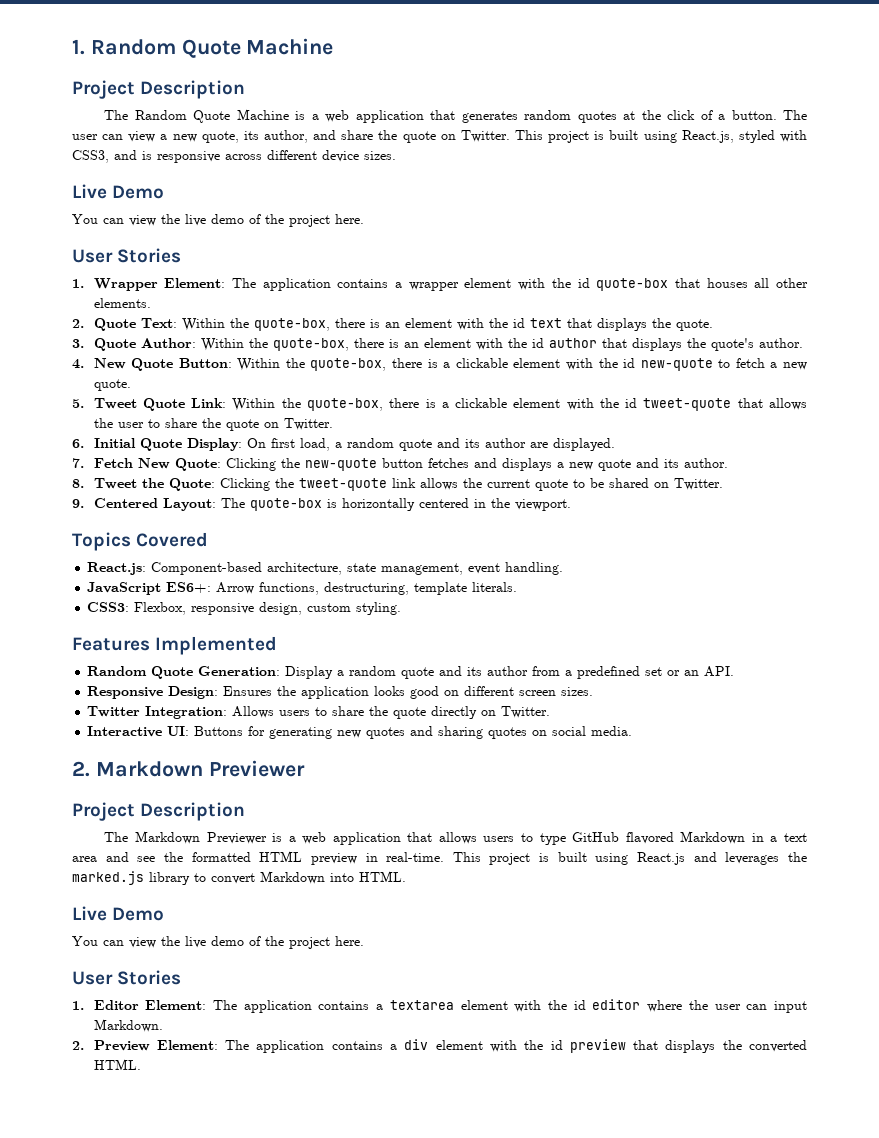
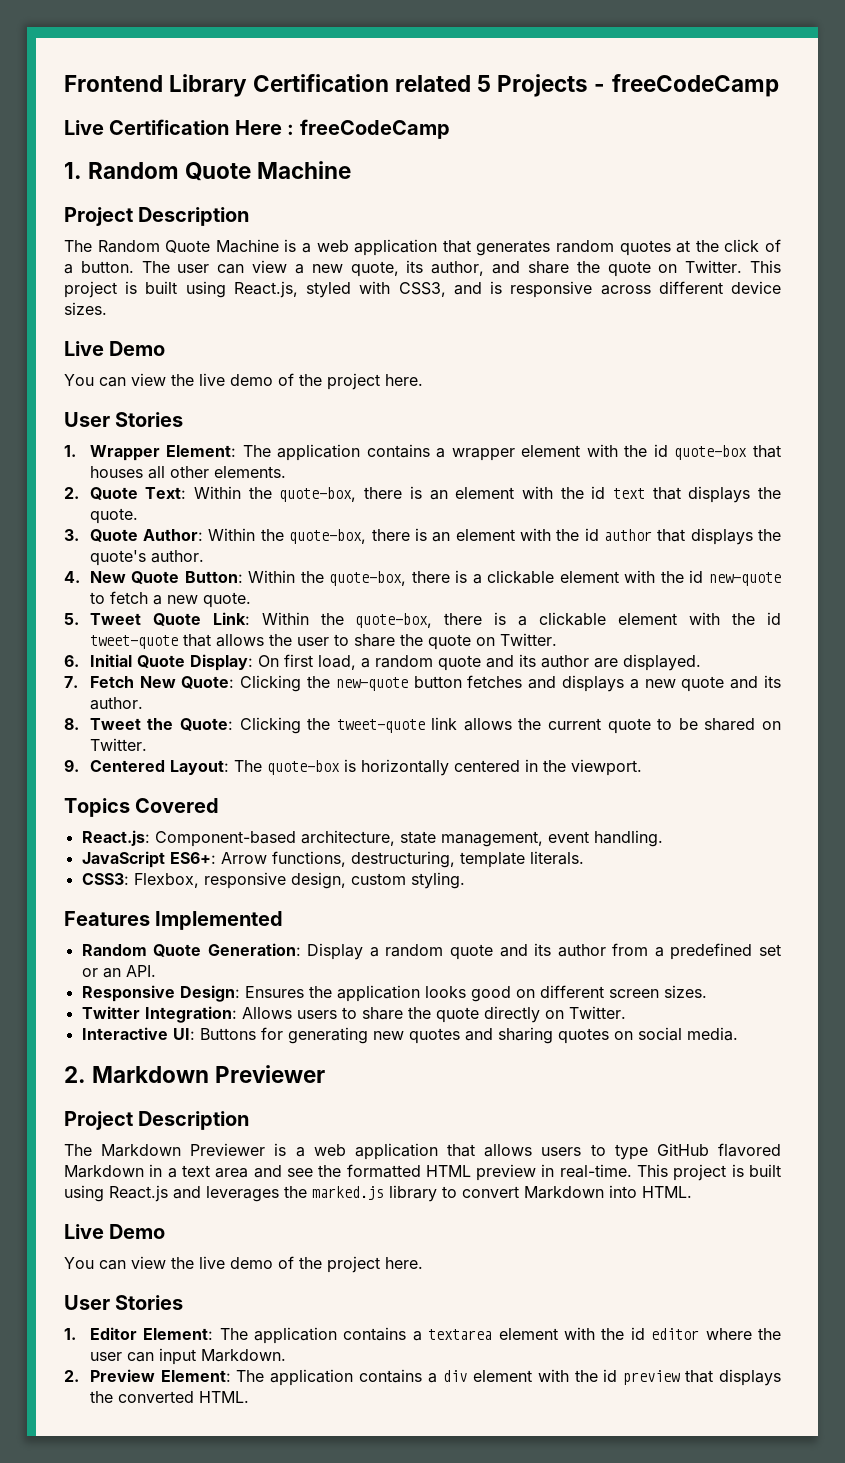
(72, 47) none -> [64,74,779,97] [64,119,450,139] Frontend Library Certification related 5 Projects - freeCodeCamp // Live Certification Here : freeCodeCamp //

